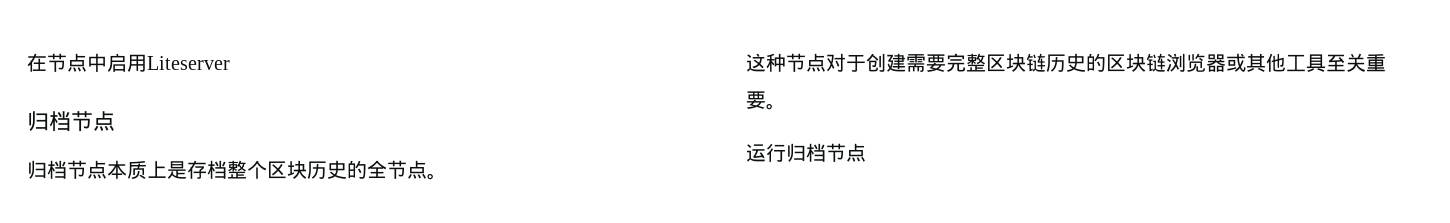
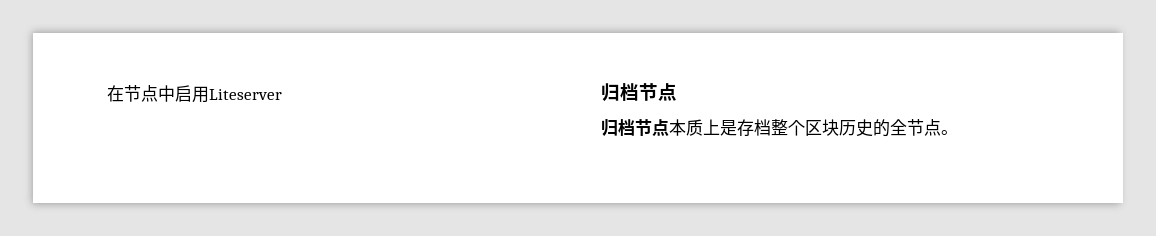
[746,53,1386,72] [746,91,786,110] [746,143,866,162] // 这种节点对于创建需要完整区块链历史的区块链浏览器或其他工具至关重要。 // 运行归档节点 -> (958, 132) none

